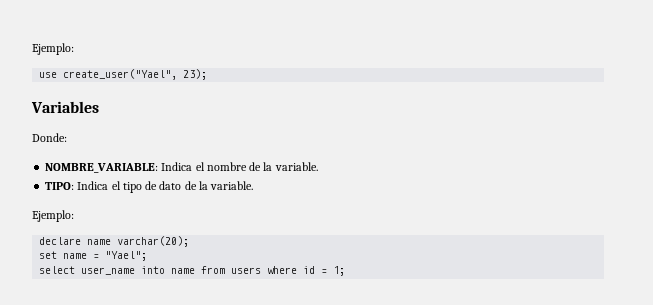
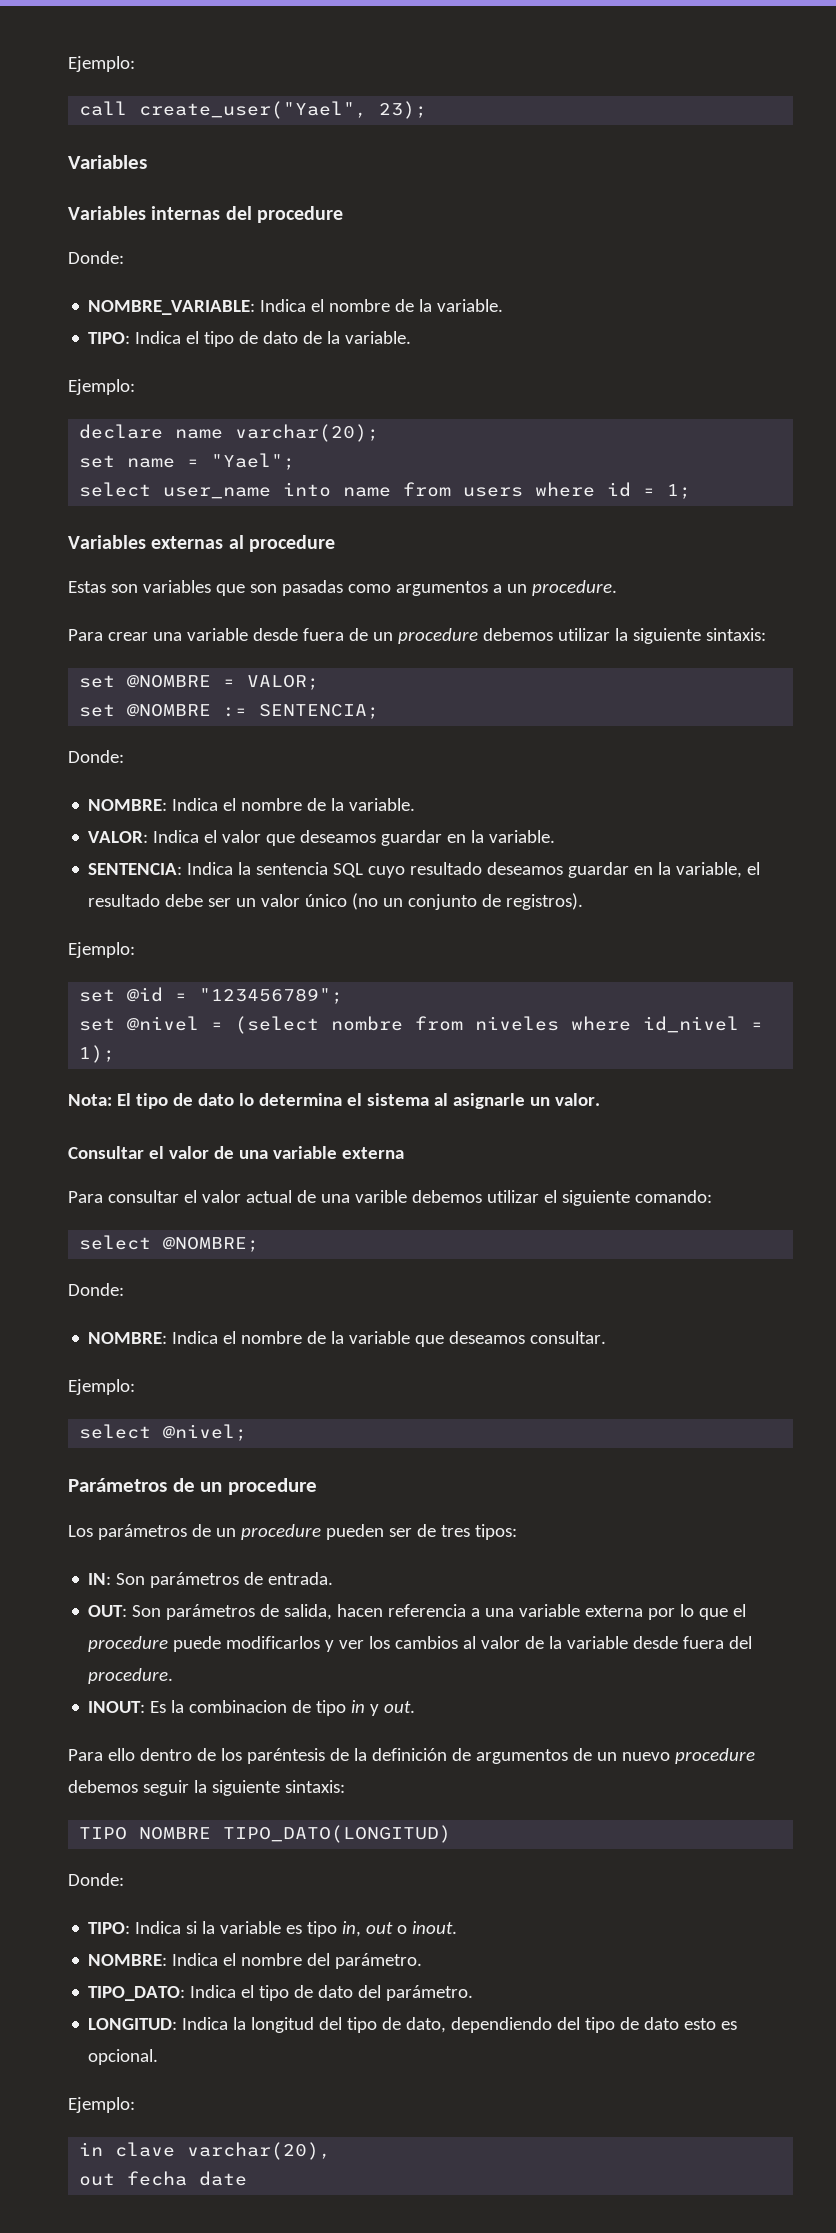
[32,43,74,55] [39,72,58,78] Ejemplo: // use -> [68,56,135,72] [79,101,128,116] Ejemplo: // call
(99, 107) none -> [68,206,343,223] // Variables internas del procedure
(346, 271) none -> [68,535,335,552] [68,580,617,596] [68,628,766,644] [79,675,320,690] [79,704,380,719] [68,750,124,763] [88,798,416,811] [88,830,556,846] [88,862,761,878] [88,893,584,910] [68,942,135,958] [79,987,344,1004] [79,1016,764,1034] [79,1045,116,1063] [68,1093,600,1109] [68,1146,404,1159] [68,1190,712,1206] [79,1235,260,1252] [68,1283,124,1296] [88,1331,607,1347] [68,1379,135,1395] [79,1424,248,1441] [68,1478,317,1495] [68,1524,517,1540] [88,1572,334,1588] [88,1604,747,1620] [88,1636,753,1652] [88,1668,174,1684] [88,1700,416,1716] [68,1748,755,1764] [68,1780,345,1796] [79,1825,452,1843] [68,1873,124,1886] [88,1921,458,1937] [88,1953,423,1969] [88,1985,474,2001] [88,2017,738,2033] [88,2049,159,2065] [68,2097,135,2113] [79,2142,332,2160] [79,2171,248,2186] // Variables externas al procedure // Estas son variables que son pasadas como argumentos a un procedure. // Para crear una variable desde fuera de un procedure debemos utilizar la siguiente sintaxis: // set @NOMBRE = VALOR; // set @NOMBRE := SENTENCIA; // Donde: // NOMBRE: Indica el nombre de la variable. // VALOR: Indica el valor que deseamos guardar en la variable. // SENTENCIA: Indica la sentencia SQL cuyo resultado deseamos guardar en la variable, el resultado debe ser un valor único (no un conjunto de registros). // Ejemplo: // set @id = "123456789"; // set @nivel = (select nombre from niveles where id_nivel = 1); // Nota: El tipo de dato lo determina el sistema al asignarle un valor. // Consultar el valor de una variable externa // Para consultar el valor actual de una varible debemos utilizar el siguiente comando: // select @NOMBRE; // Donde: // NOMBRE: Indica el nombre de la variable que deseamos consultar. // Ejemplo: // select @nivel; // Parámetros de un procedure // Los parámetros de un procedure pueden ser de tres tipos: // IN: Son parámetros de entrada. // OUT: Son parámetros de salida, hacen referencia a una variable externa por lo que el procedure puede modificarlos y ver los cambios al valor de la variable desde fuera del procedure. // INOUT: Es la combinacion de tipo in y out. // Para ello dentro de los paréntesis de la definición de argumentos de un nuevo procedure debemos seguir la siguiente sintaxis: // TIPO NOMBRE TIPO_DATO(LONGITUD) // Donde: // TIPO: Indica si la variable es tipo in, out o inout. // NOMBRE: Indica el nombre del parámetro. // TIPO_DATO: Indica el tipo de dato del parámetro. // LONGITUD: Indica la longitud del tipo de dato, dependiendo del tipo de dato esto es opcional. // Ejemplo: // in clave varchar(20), // out fecha date

